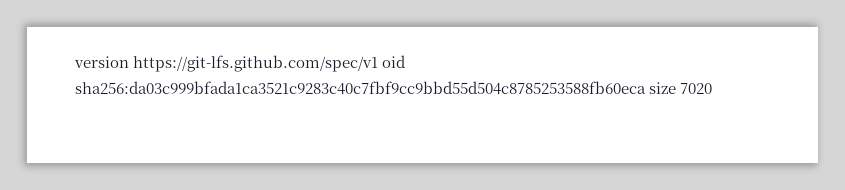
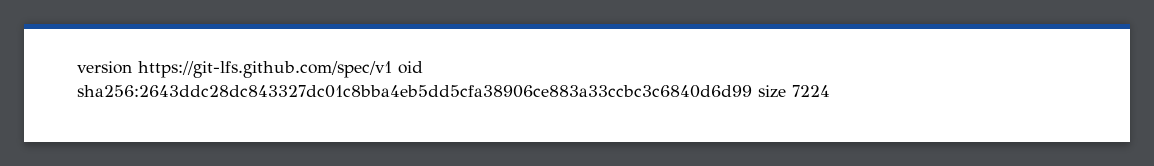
[75,81,713,95] sha256:da03c999bfada1ca3521c9283c40c7fbf9cc9bbd55d504c8785253588fb60eca size 7020 -> [77,85,830,98] sha256:2643ddc28dc843327dc01c8bba4eb5dd5cfa38906ce883a33ccbc3c6840d6d99 size 7224

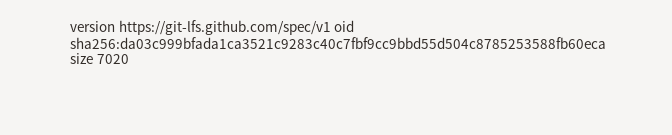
[77,85,830,98] sha256:2643ddc28dc843327dc01c8bba4eb5dd5cfa38906ce883a33ccbc3c6840d6d99 size 7224 -> [70,37,606,49] [70,53,129,64] sha256:da03c999bfada1ca3521c9283c40c7fbf9cc9bbd55d504c8785253588fb60eca size 7020

